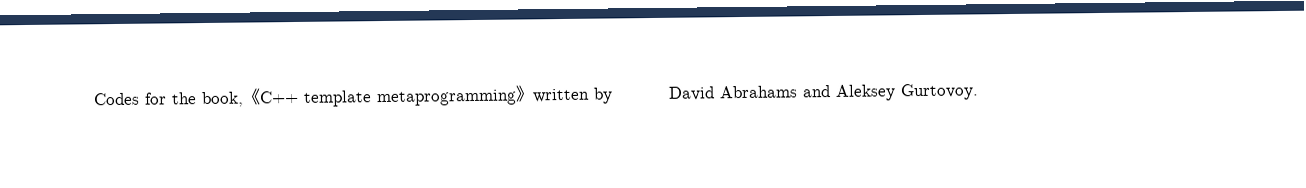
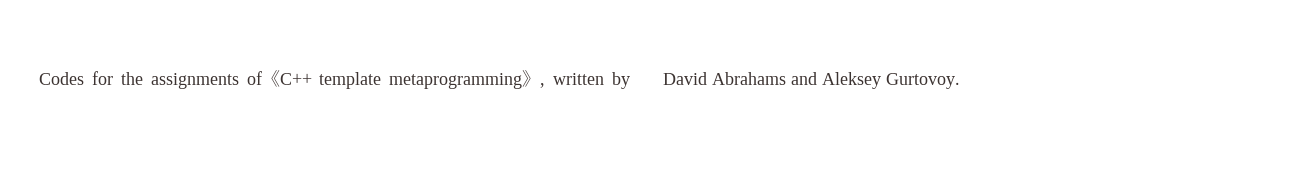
[201,91,244,108] book, -> [150,71,262,89] assignments of
(534, 93) none -> [540,83,546,88] ,

